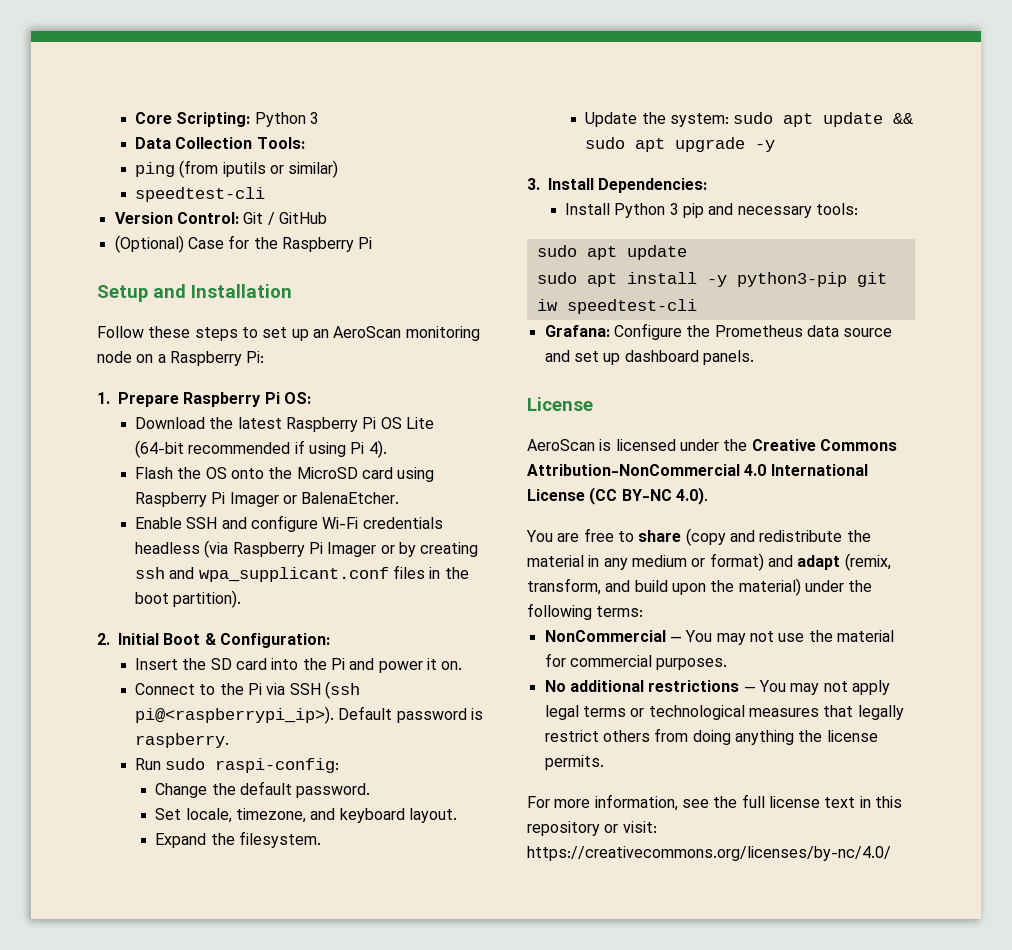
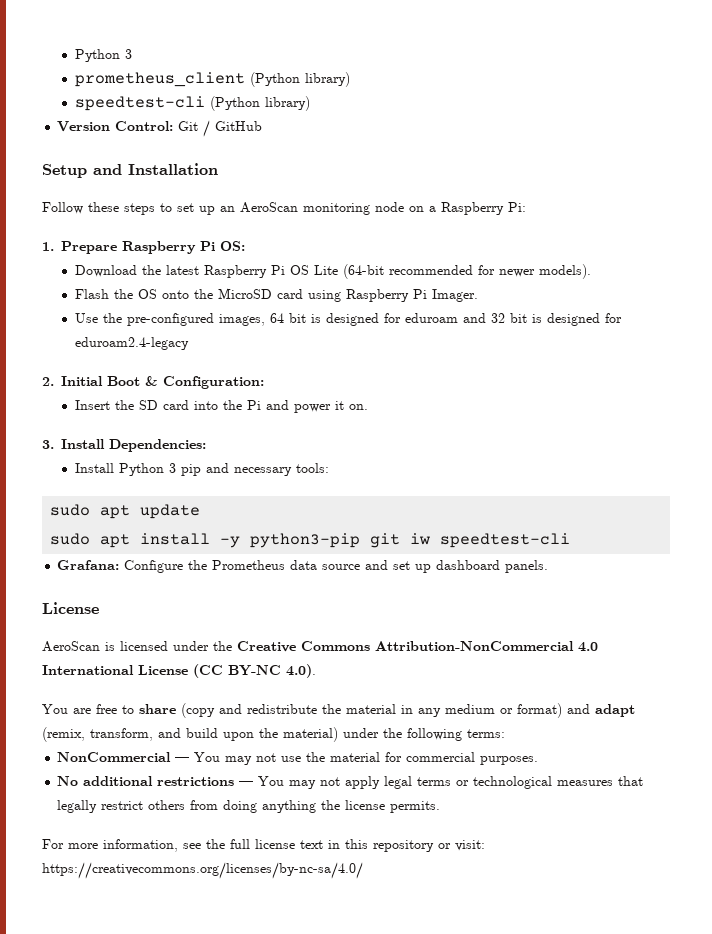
[134,112,251,127] Core Scripting: -> (74, 55) none
[134,137,305,149] [134,160,339,178] [134,187,265,202] Data Collection Tools: // ping (from iputils or similar) // speedtest-cli -> [74,72,350,87] [74,96,310,111] prometheus_client (Python library) // speedtest-cli (Python library)
[114,235,373,253] // (Optional) Case for the Raspberry Pi -> (263, 126) none
[294,440,387,458] if using Pi 4). -> [477,264,591,279] for newer models).
[229,492,400,507] [134,515,443,532] [134,540,479,558] [134,565,469,582] [134,590,242,608] Imager or BalenaEtcher. // Enable SSH and configure Wi-Fi credentials headless (via Raspberry Pi Imager or by creating ssh and wpa_supplicant.conf files in the boot partition). -> [431,289,478,302] [74,313,622,326] [74,337,189,350] Imager. // Use the pre-configured images, 64 bit is designed for eduroam and 32 bit is designed for eduroam2.4-legacy
[134,681,360,699] [134,706,483,724] [134,733,229,748] [134,758,340,773] [155,781,371,798] [155,808,457,823] [155,831,322,848] [585,112,914,127] [585,137,776,152] // Connect to the Pi via SSH (ssh pi@<raspberrypi_ip>). Default password is raspberry. // Run sudo raspi-config: // Change the default password. // Set locale, timezone, and keyboard layout. // Expand the filesystem. // Update the system: sudo apt update && sudo apt upgrade -y -> (368, 407) none
[527,846,891,861] https://creativecommons.org/licenses/by-nc/4.0/ -> [42,862,363,879] https://creativecommons.org/licenses/by-nc-sa/4.0/

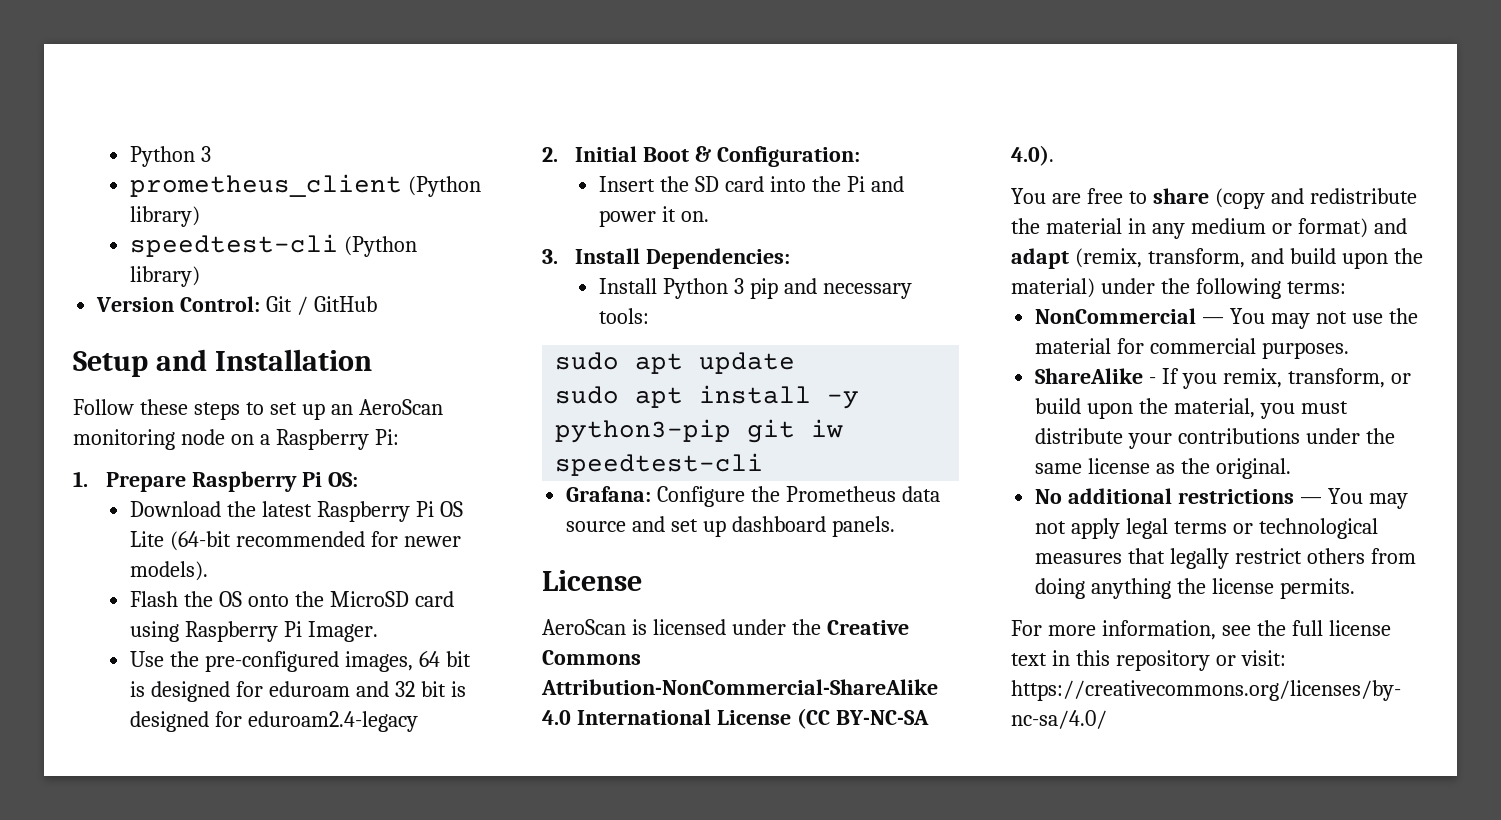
[375,641,574,651] Attribution-NonCommercial -> [541,679,938,695] Attribution-NonCommercial-ShareAlike
[228,665,281,676] BY-NC -> [835,710,929,725] BY-NC-SA
(539, 760) none -> [1035,368,1411,389] [1035,398,1348,419] [1035,428,1395,449] [1035,458,1291,479] // ShareAlike - If you remix, transform, or build upon the material, you must distribute your contributions under the same license as the original.

